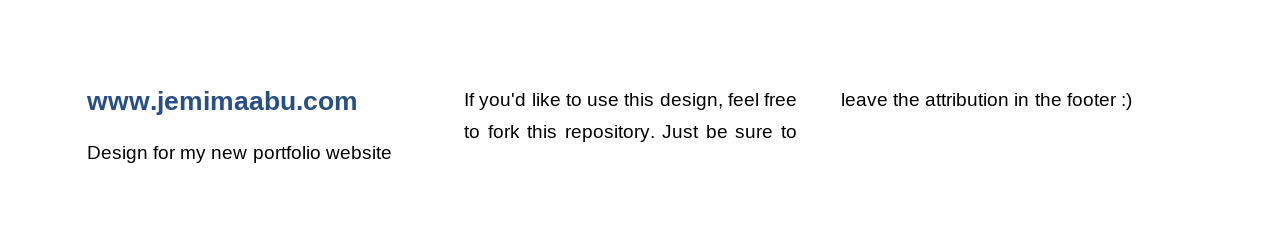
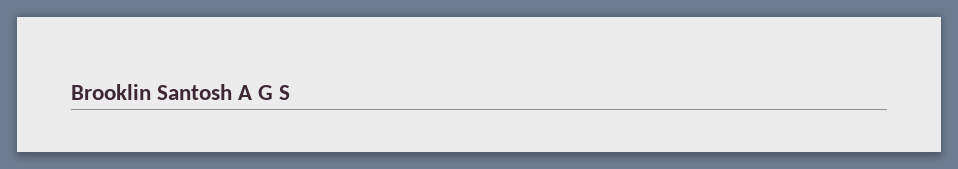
[86,91,358,115] [87,146,392,163] [464,93,797,110] [464,125,797,142] [841,93,1132,110] www.jemimaabu.com // Design for my new portfolio website // If you'd like to use this design, feel free to fork this repository. Just be sure to leave the attribution in the footer :) -> [71,84,291,100] Brooklin Santosh A G S

